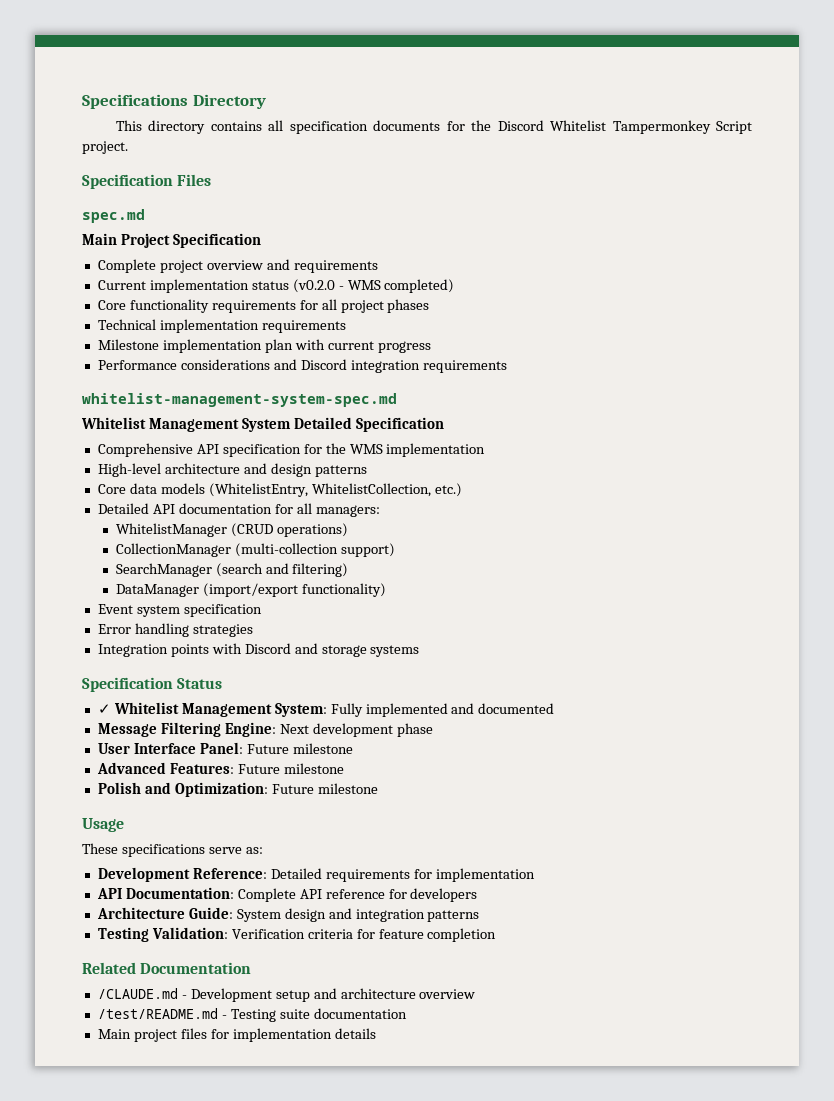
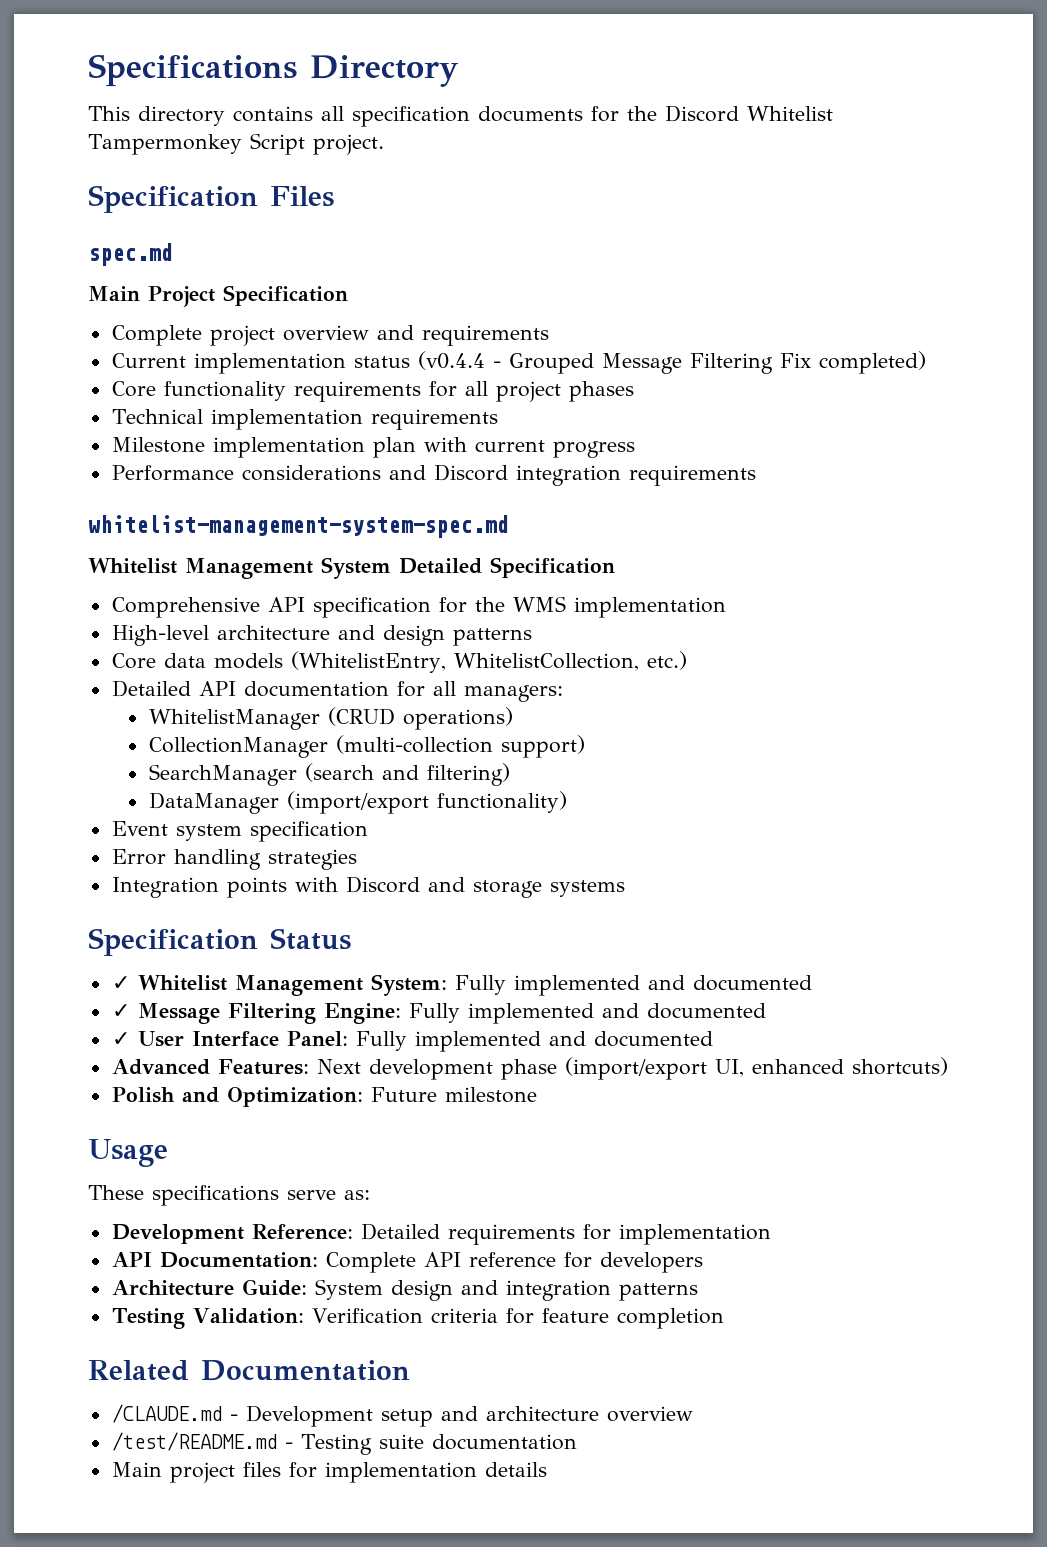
[292,279,381,293] (v0.2.0 - WMS -> [417,351,811,374] (v0.4.4 - Grouped Message Filtering Fix
(555, 708) none -> [111,1004,130,1018] ✓
[279,723,433,737] [97,742,353,754] [96,762,344,774] Next development phase // User Interface Panel: Future milestone // Advanced Features: Future milestone -> [408,1003,766,1024] [111,1031,713,1052] [111,1057,948,1080] Fully implemented and documented // ✓ User Interface Panel: Fully implemented and documented // Advanced Features: Next development phase (import/export UI, enhanced shortcuts)

